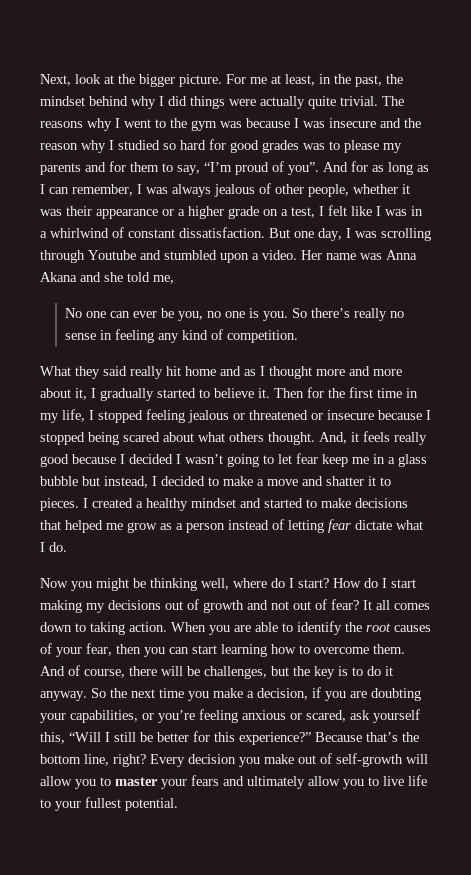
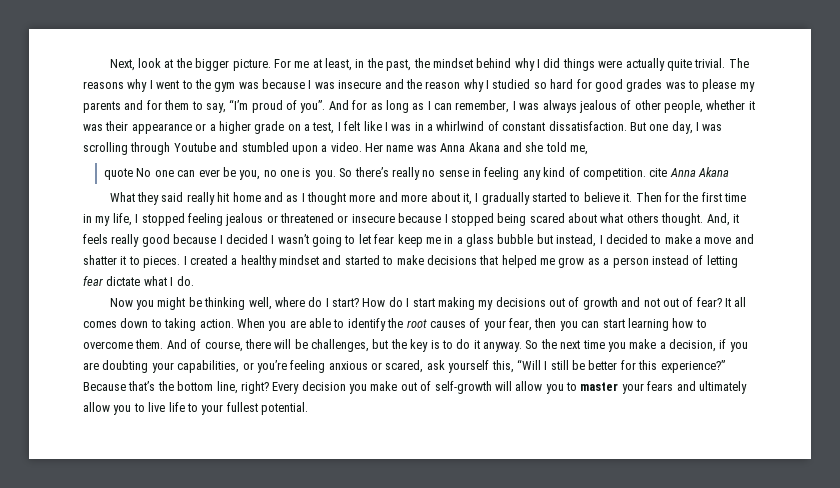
(174, 279) none -> [104,168,134,180] quote
(298, 336) none -> [649,167,730,177] cite Anna Akana

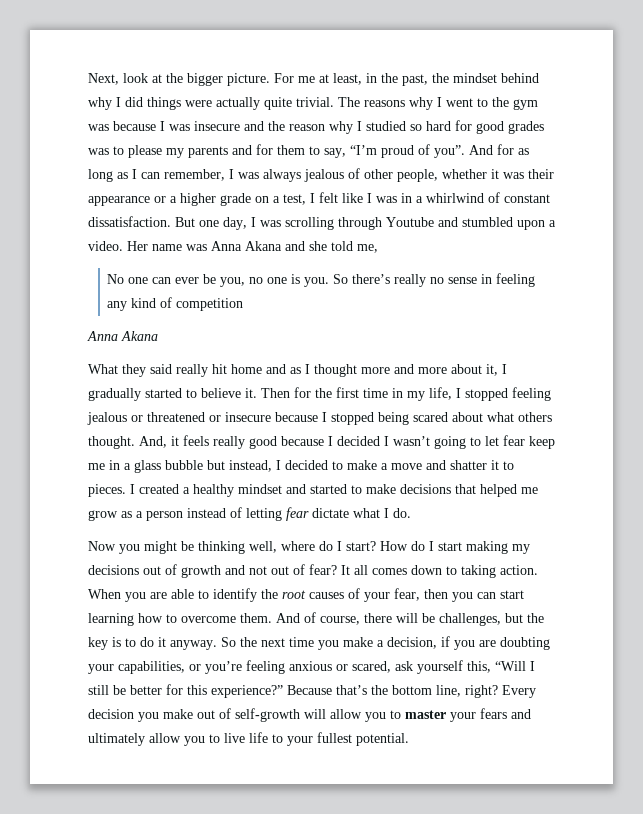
[104,168,134,180] quote -> (378, 248) none
[582,168,668,180] competition. cite -> [176,298,244,311] competition //

